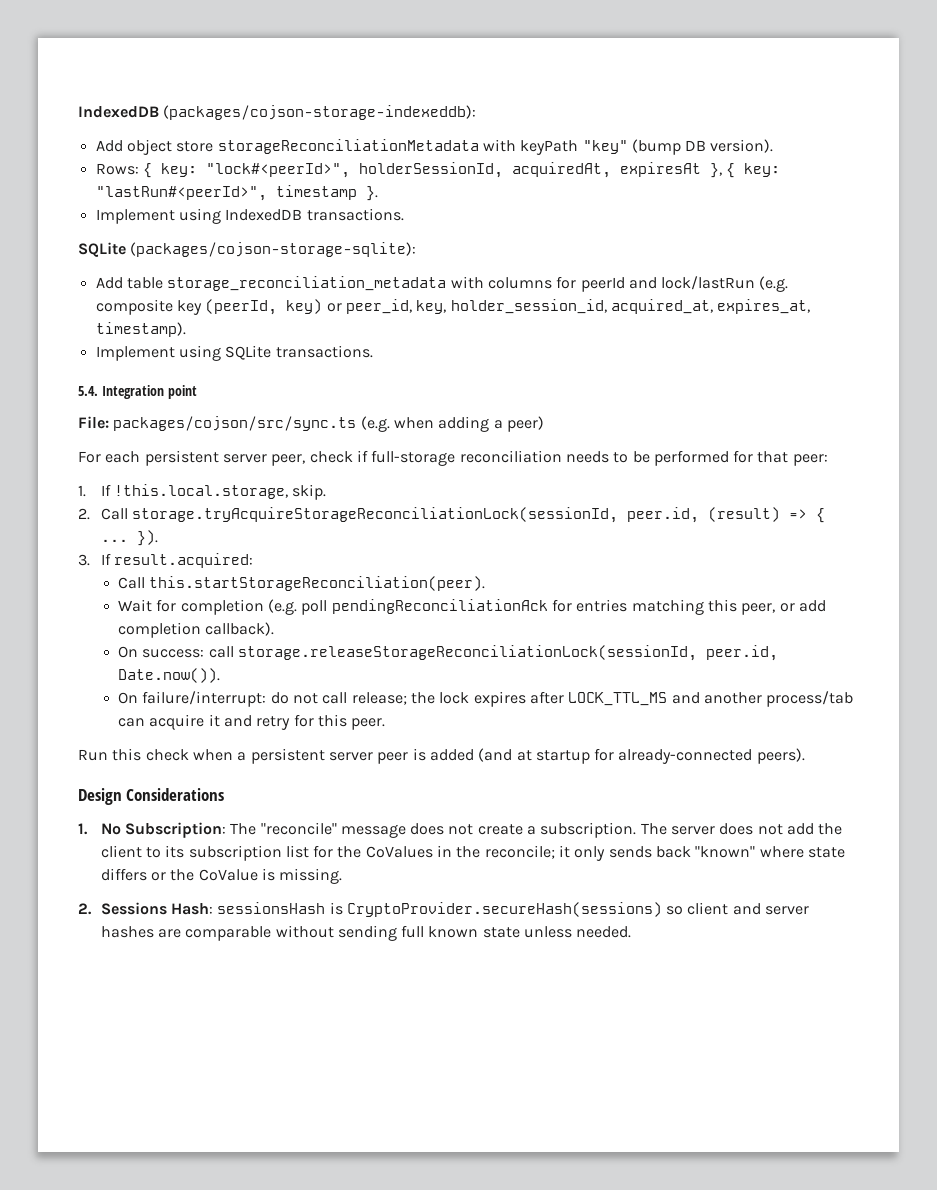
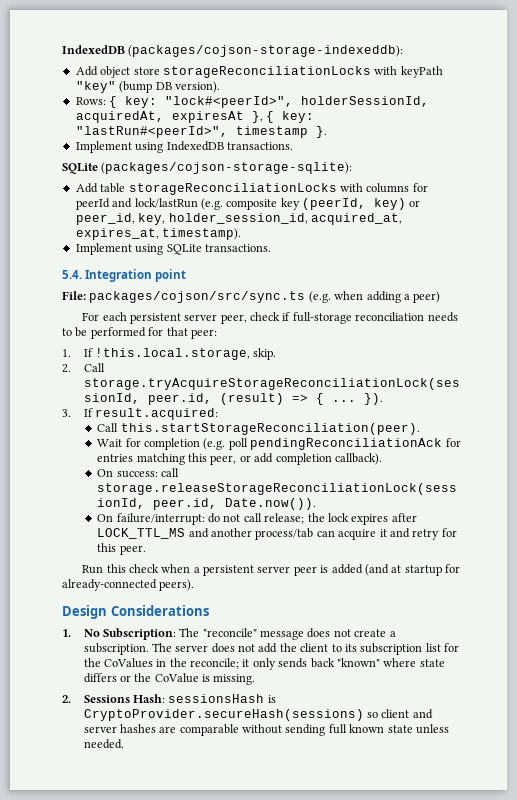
[217,139,479,154] storageReconciliationMetadata -> [162,66,371,78] storageReconciliationLocks
[167,276,447,291] storage_reconciliation_metadata -> [128,183,337,195] storageReconciliationLocks

